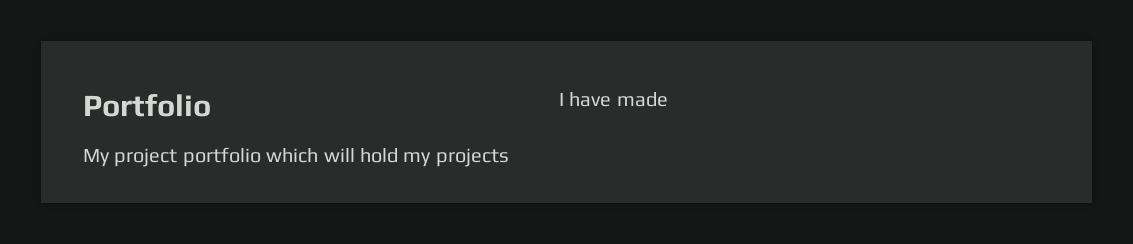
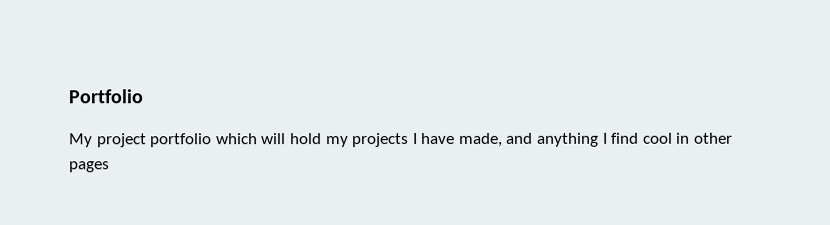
[616,92,668,107] made -> [458,132,734,147] [69,161,110,173] made, and anything I find cool in other pages

